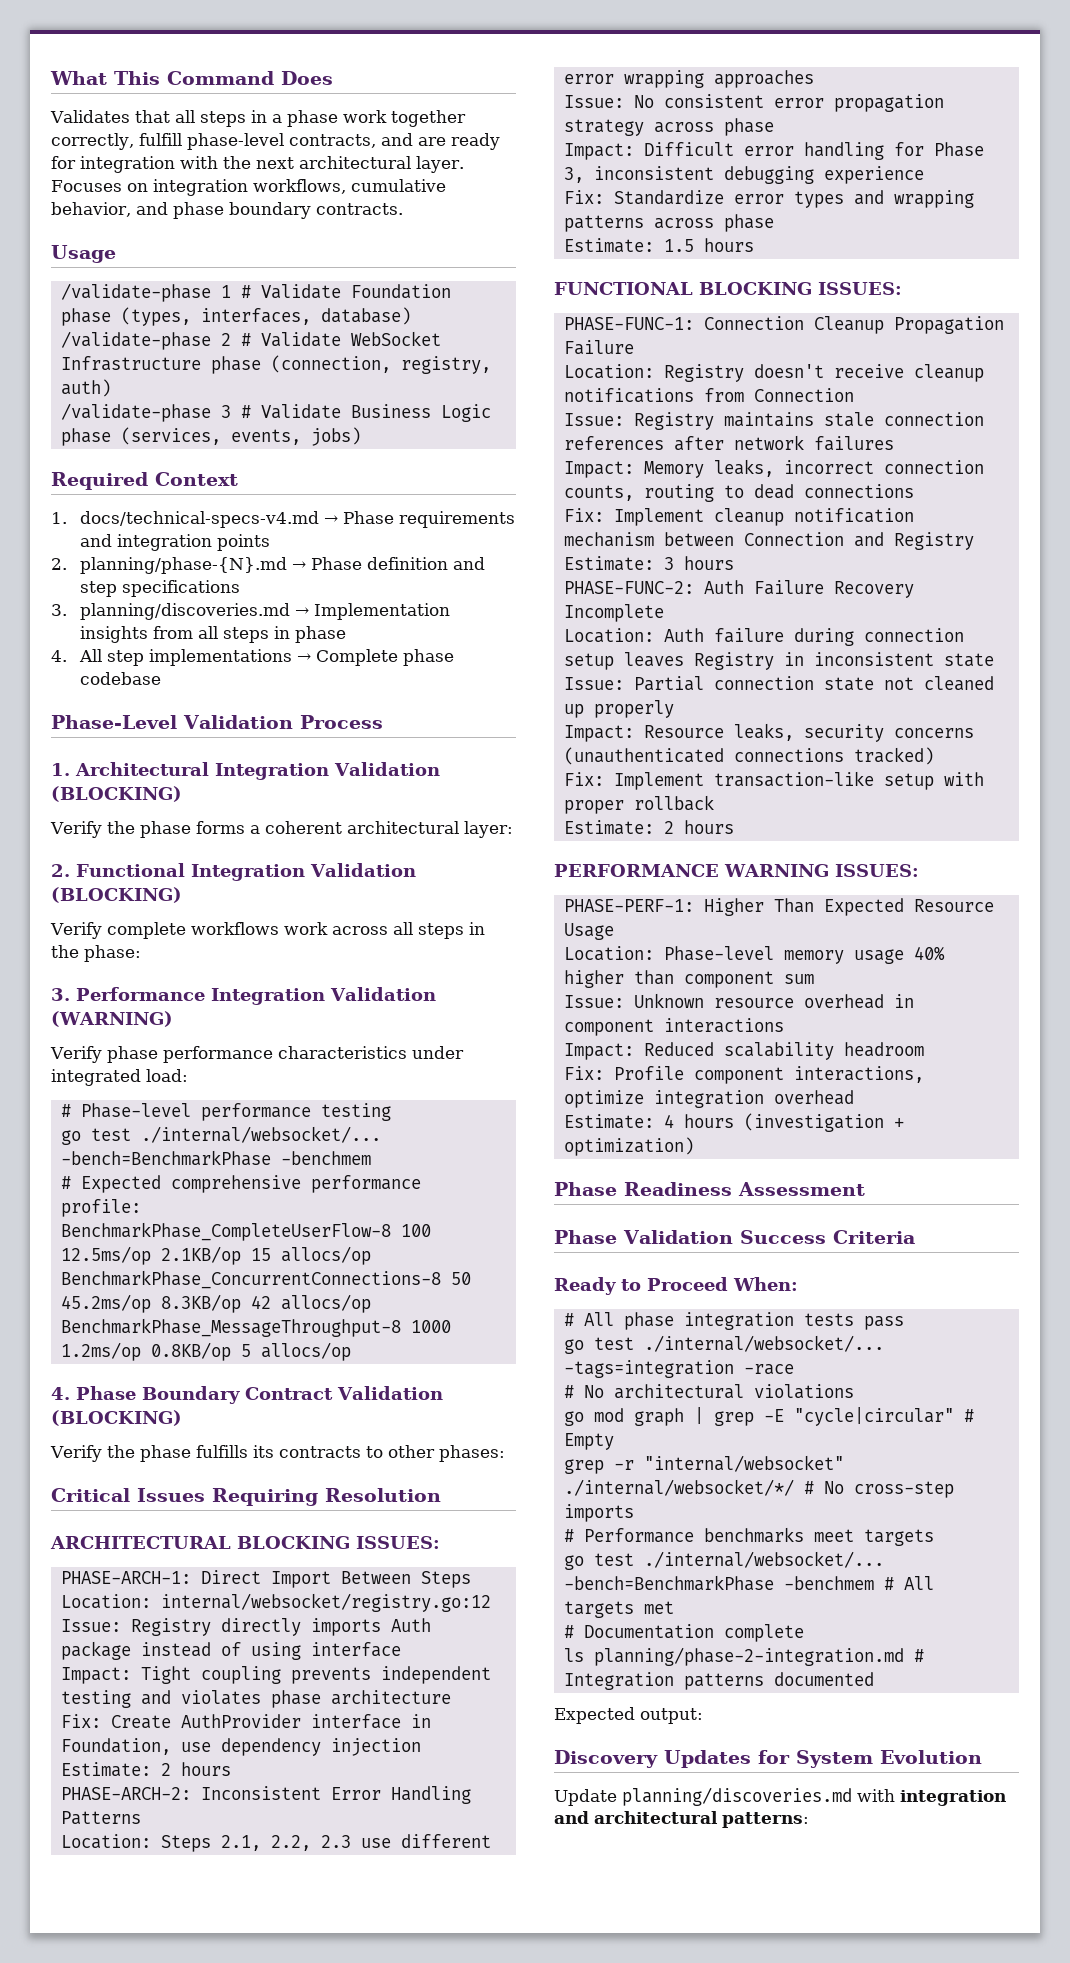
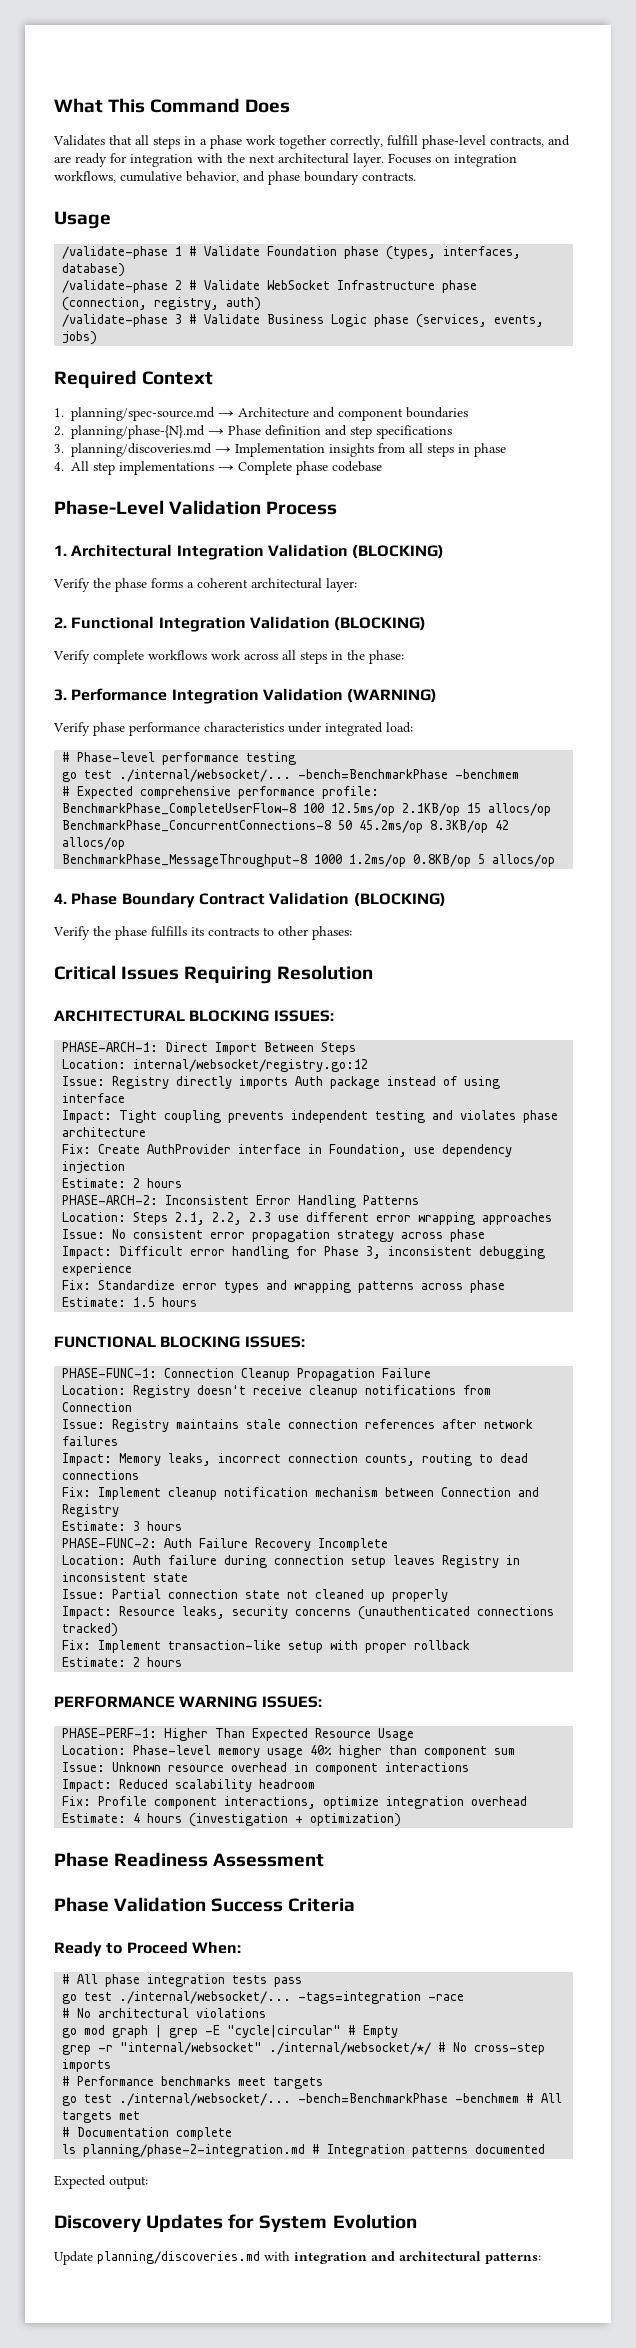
[80,511,516,528] [80,534,271,551] docs/technical-specs-v4.md → Phase requirements and integration points -> [71,407,469,421] planning/spec-source.md → Architecture and component boundaries

